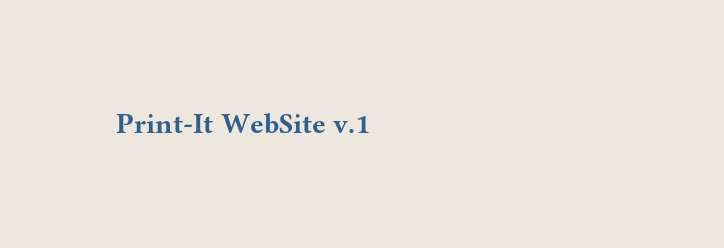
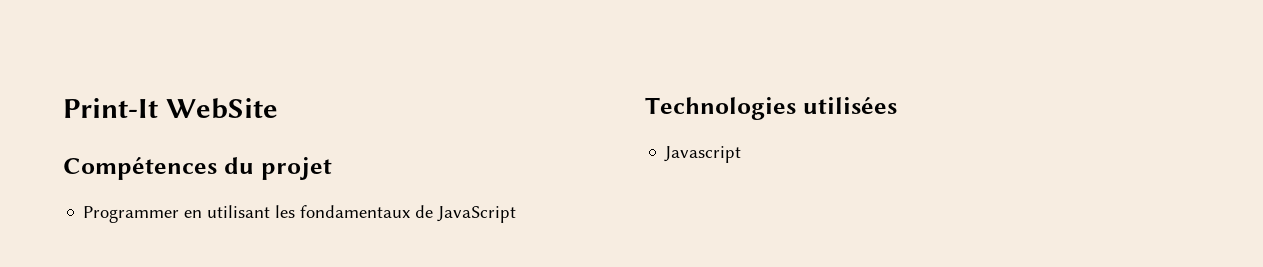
[333,116,371,133] v.1 -> [63,157,332,180] [83,205,517,223] [645,97,897,120] [664,146,742,163] // Compétences du projet // Programmer en utilisant les fondamentaux de JavaScript // Technologies utilisées // Javascript

